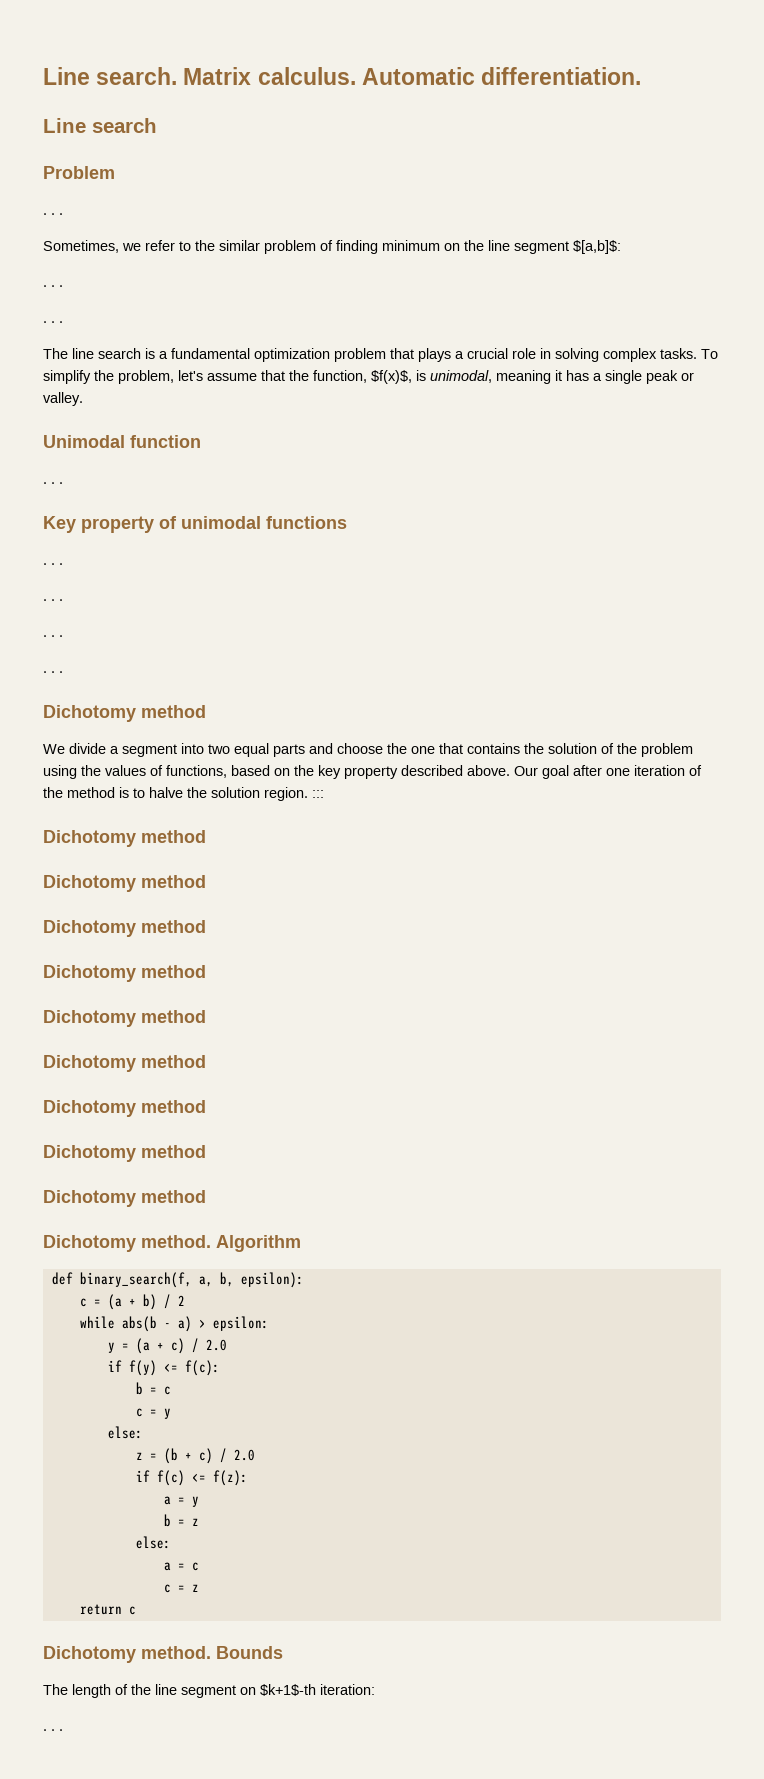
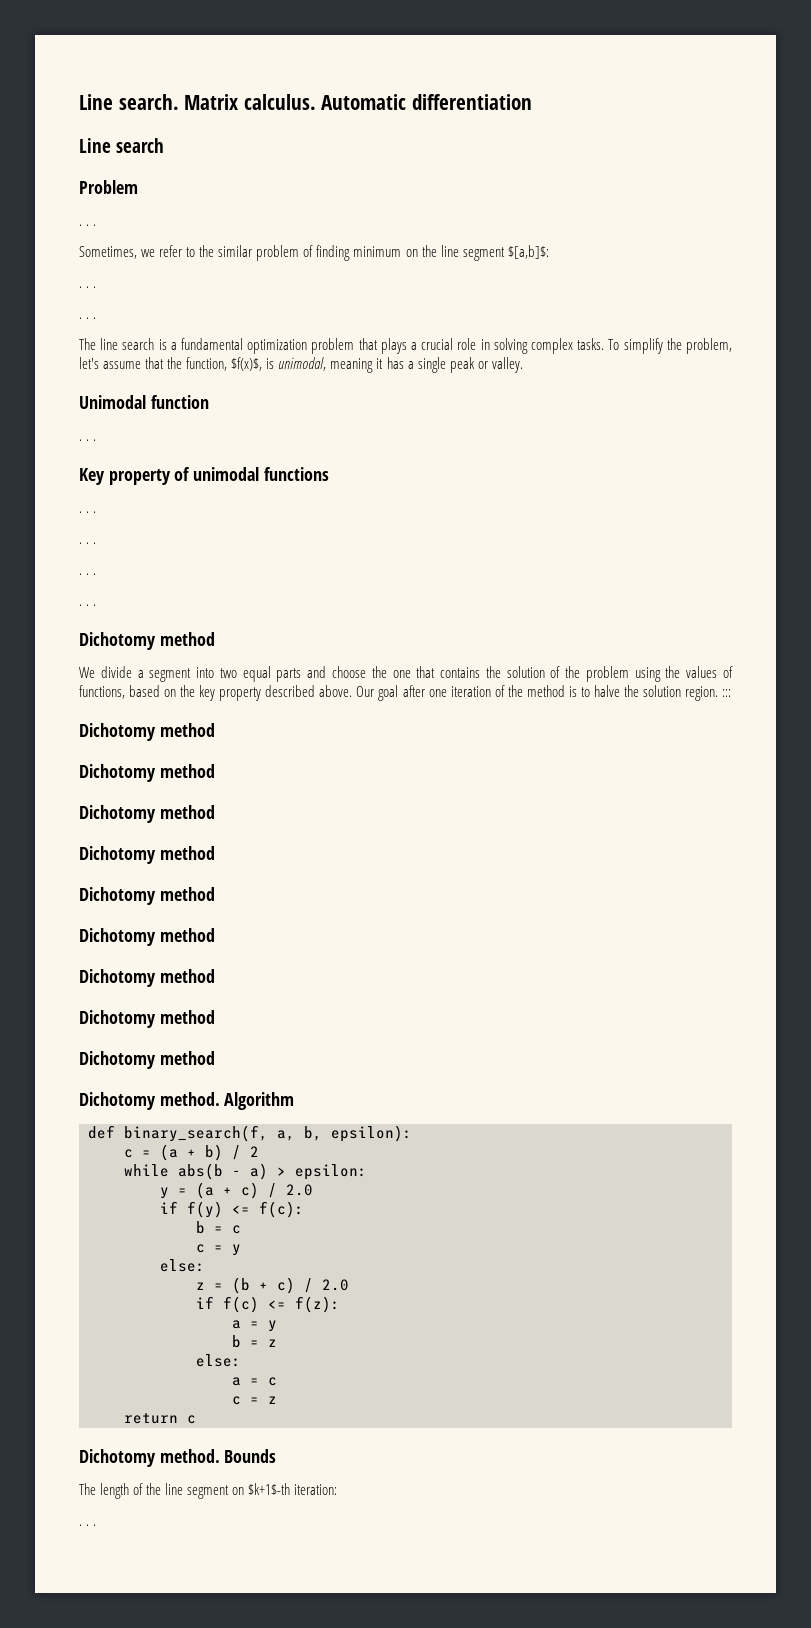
[481,67,642,85] differentiation. -> [411,94,532,110] differentiation

